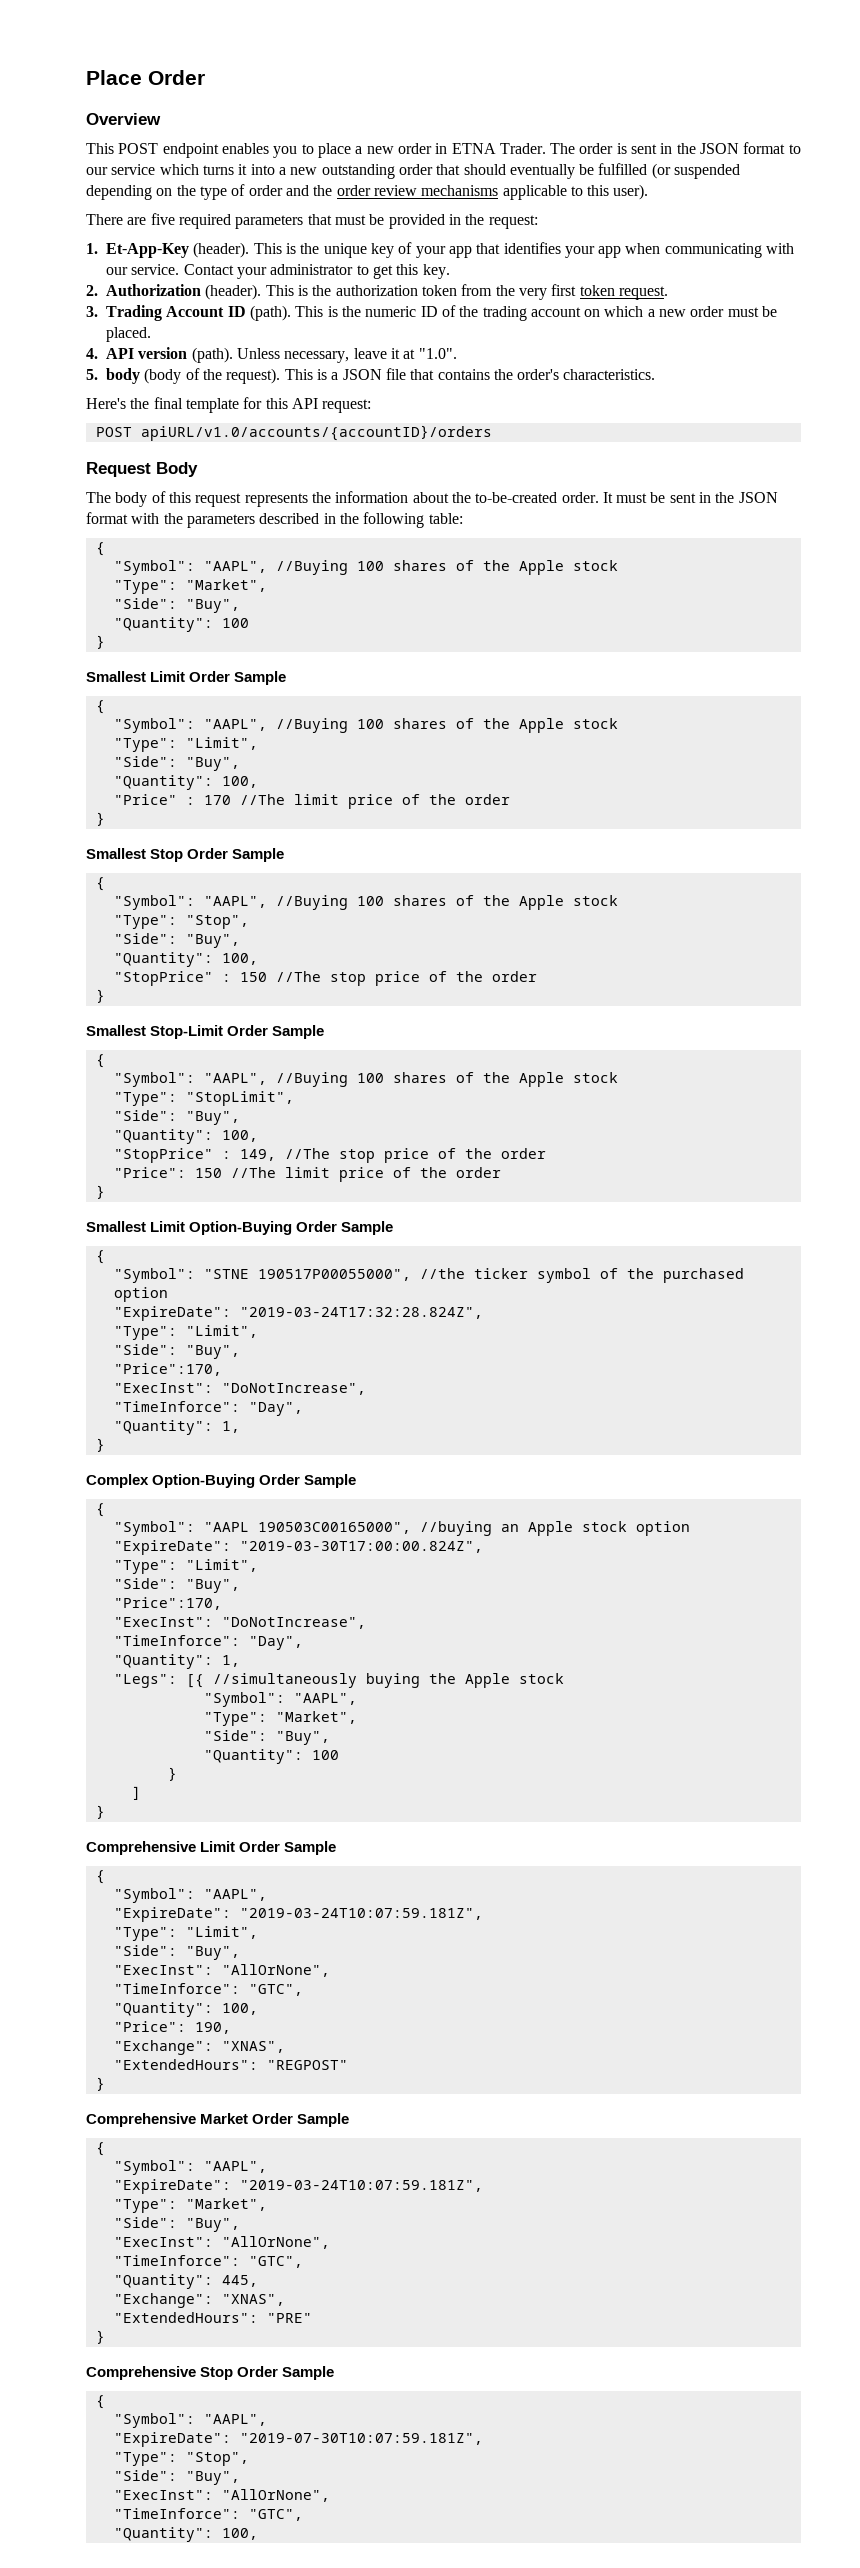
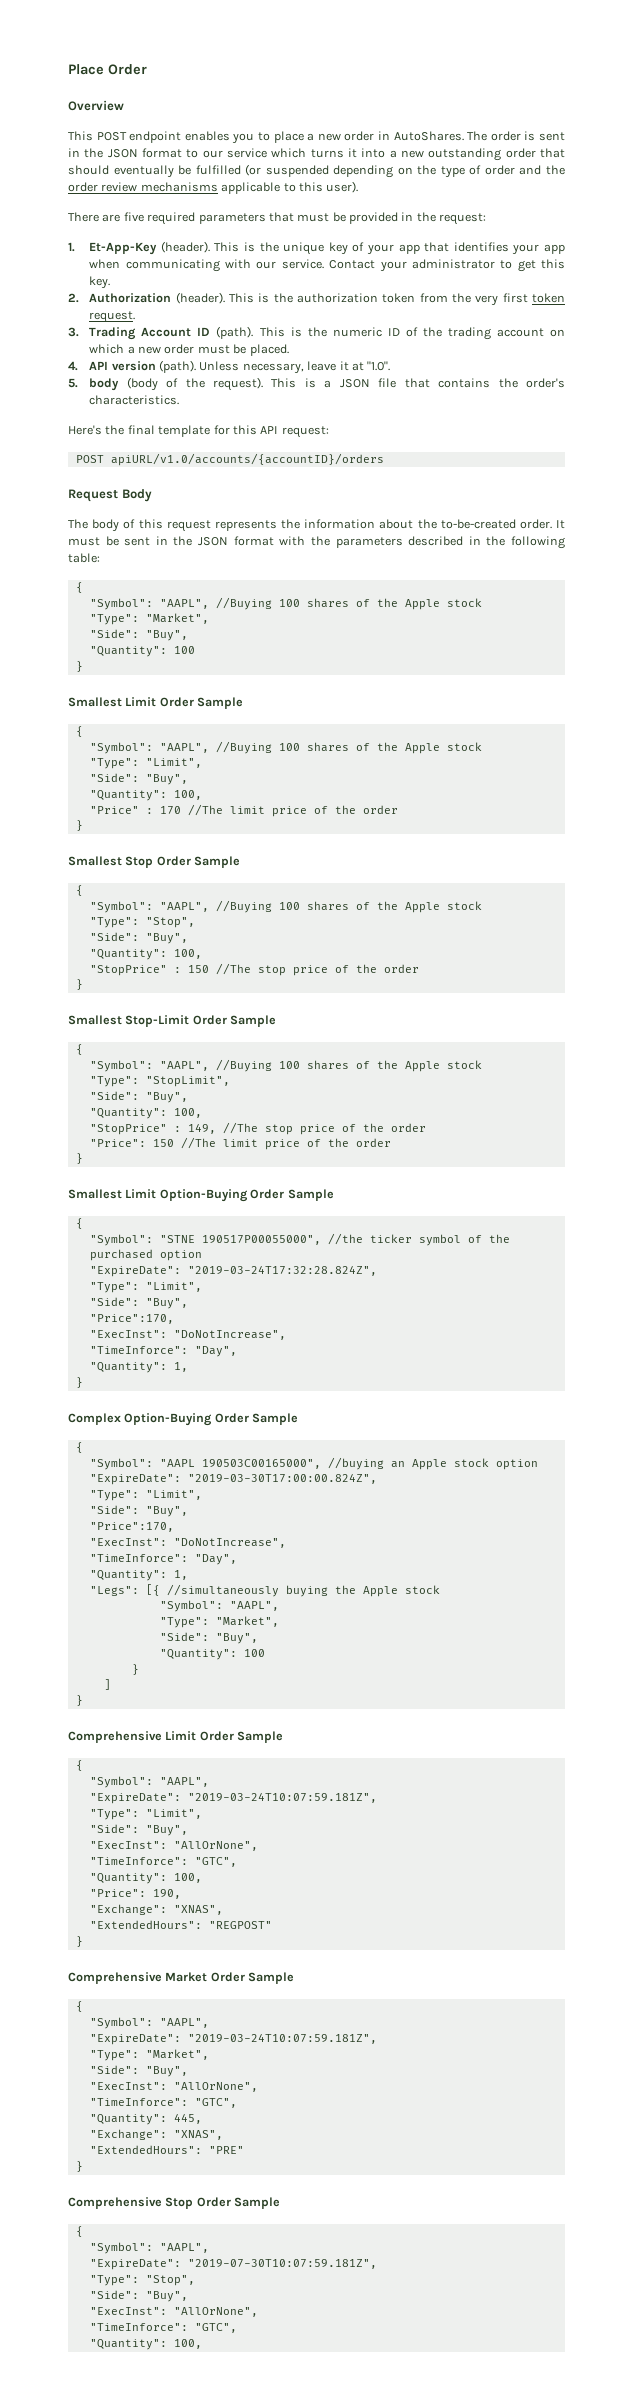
[451,143,546,154] ETNA Trader. -> [393,131,464,141] AutoShares.

